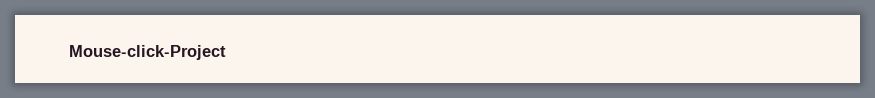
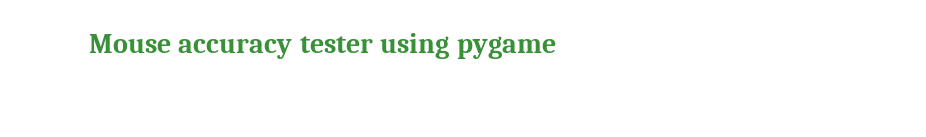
[69,45,226,60] Mouse-click-Project -> [89,33,556,59] Mouse accuracy tester using pygame

